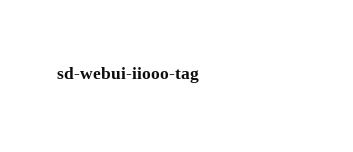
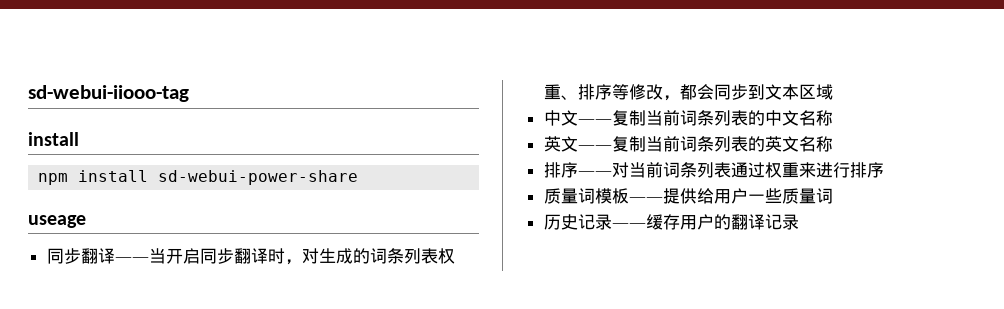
(199, 75) none -> [28,132,79,146] [38,170,359,185] [28,215,86,228] [46,248,455,265] [543,84,833,101] [543,110,833,126] [543,136,833,152] [543,162,884,178] [543,188,833,204] [543,214,799,230] // install // npm install sd-webui-power-share // useage // 同步翻译——当开启同步翻译时，对生成的词条列表权重、排序等修改，都会同步到文本区域 // 中文——复制当前词条列表的中文名称 // 英文——复制当前词条列表的英文名称 // 排序——对当前词条列表通过权重来进行排序 // 质量词模板——提供给用户一些质量词 // 历史记录——缓存用户的翻译记录

